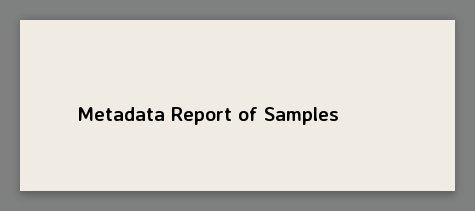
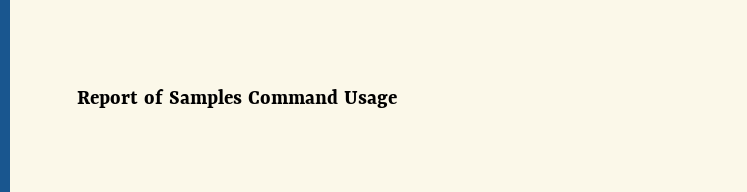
[77,107,165,121] Metadata -> (77, 99) none
(339, 116) none -> [247,89,397,108] Command Usage

